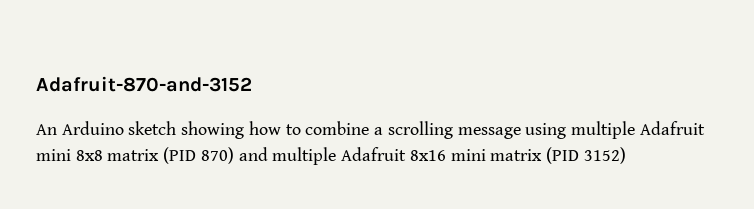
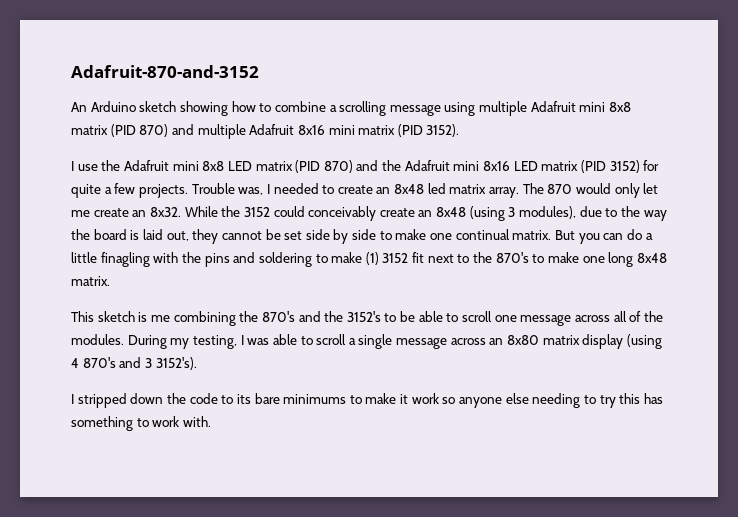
[583,147,626,164] 3152) -> [426,124,460,137] [71,160,660,173] [71,183,659,198] [71,206,667,221] [71,229,653,244] [71,252,667,267] [71,276,110,286] [71,311,663,326] [71,334,662,349] [71,357,197,370] [71,393,663,408] [71,416,211,431] 3152). // I use the Adafruit mini 8x8 LED matrix (PID 870) and the Adafruit mini 8x16 LED matrix (PID 3152) for quite a few projects. Trouble was, I needed to create an 8x48 led matrix array. The 870 would only let me create an 8x32. While the 3152 could conceivably create an 8x48 (using 3 modules), due to the way the board is laid out, they cannot be set side by side to make one continual matrix. But you can do a little finagling with the pins and soldering to make (1) 3152 fit next to the 870's to make one long 8x48 matrix. // This sketch is me combining the 870's and the 3152's to be able to scroll one message across all of the modules. During my testing, I was able to scroll a single message across an 8x80 matrix display (using 4 870's and 3 3152's). // I stripped down the code to its bare minimums to make it work so anyone else needing to try this has something to work with.

